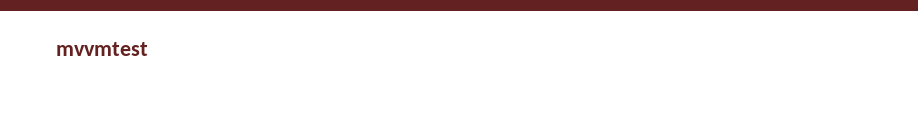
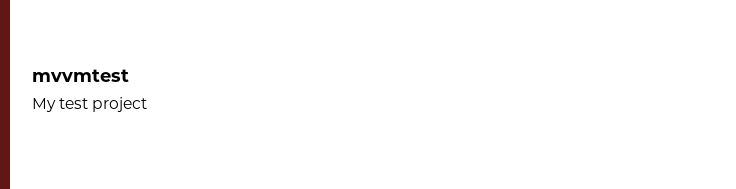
(148, 49) none -> [32,97,148,112] // My test project

